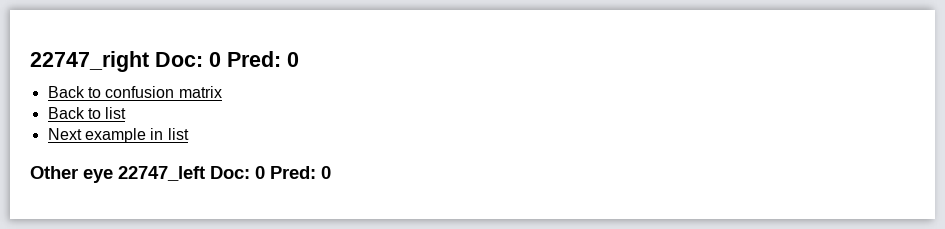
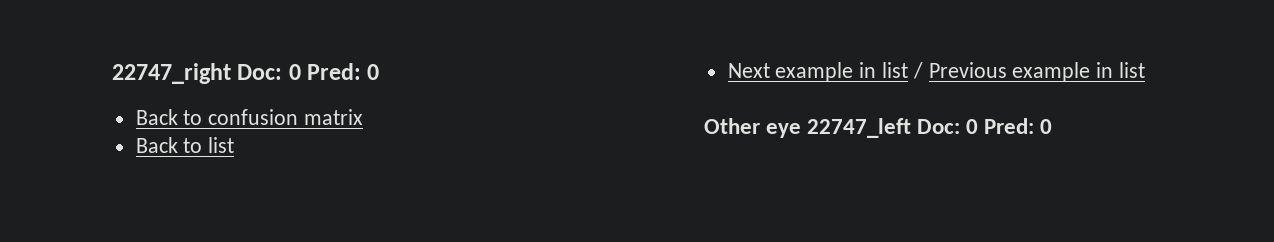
(189, 134) none -> [912,62,1146,82] / Previous example in list

